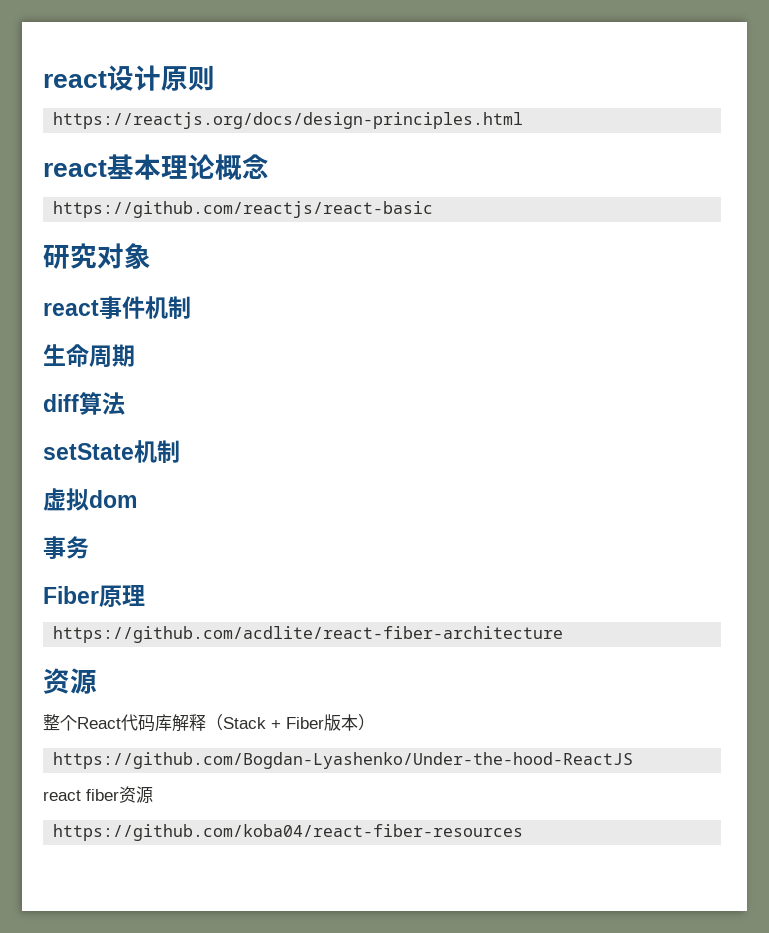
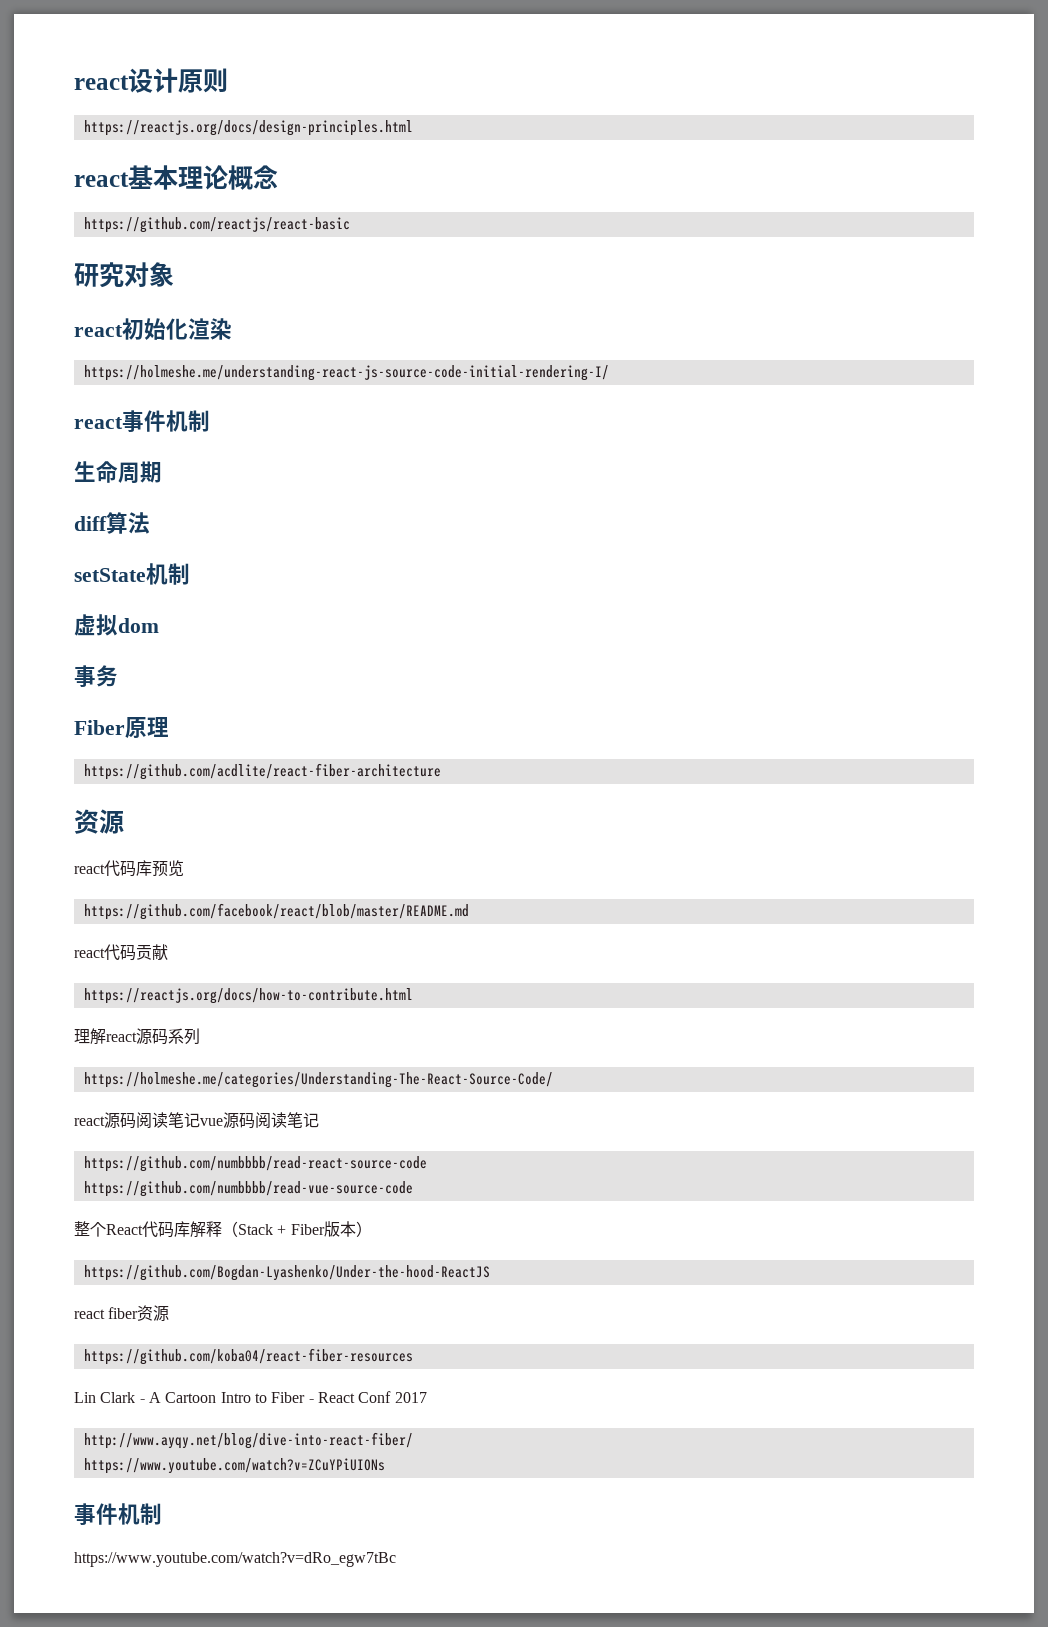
(151, 256) none -> [74,318,232,340] [83,365,609,381] // react初始化渲染 // https://holmeshe.me/understanding-react-js-source-code-initial-rendering-I/
(97, 681) none -> [74,860,184,877] [83,903,469,920] [74,944,168,961] [83,988,413,1004] [74,1028,200,1045] [83,1072,553,1088] [74,1112,319,1129] [83,1156,427,1172] [83,1181,413,1197] // react代码库预览 // https://github.com/facebook/react/blob/master/README.md // react代码贡献 // https://reactjs.org/docs/how-to-contribute.html // 理解react源码系列 // https://holmeshe.me/categories/Understanding-The-React-Source-Code/ // react源码阅读笔记vue源码阅读笔记 // https://github.com/numbbbb/read-react-source-code // https://github.com/numbbbb/read-vue-source-code
(524, 832) none -> [74,1391,427,1403] [83,1432,413,1449] [83,1458,385,1474] [74,1503,162,1525] [74,1552,396,1567] // Lin Clark - A Cartoon Intro to Fiber - React Conf 2017 // http://www.ayqy.net/blog/dive-into-react-fiber/ // https://www.youtube.com/watch?v=ZCuYPiUIONs // 事件机制 // https://www.youtube.com/watch?v=dRo_egw7tBc

